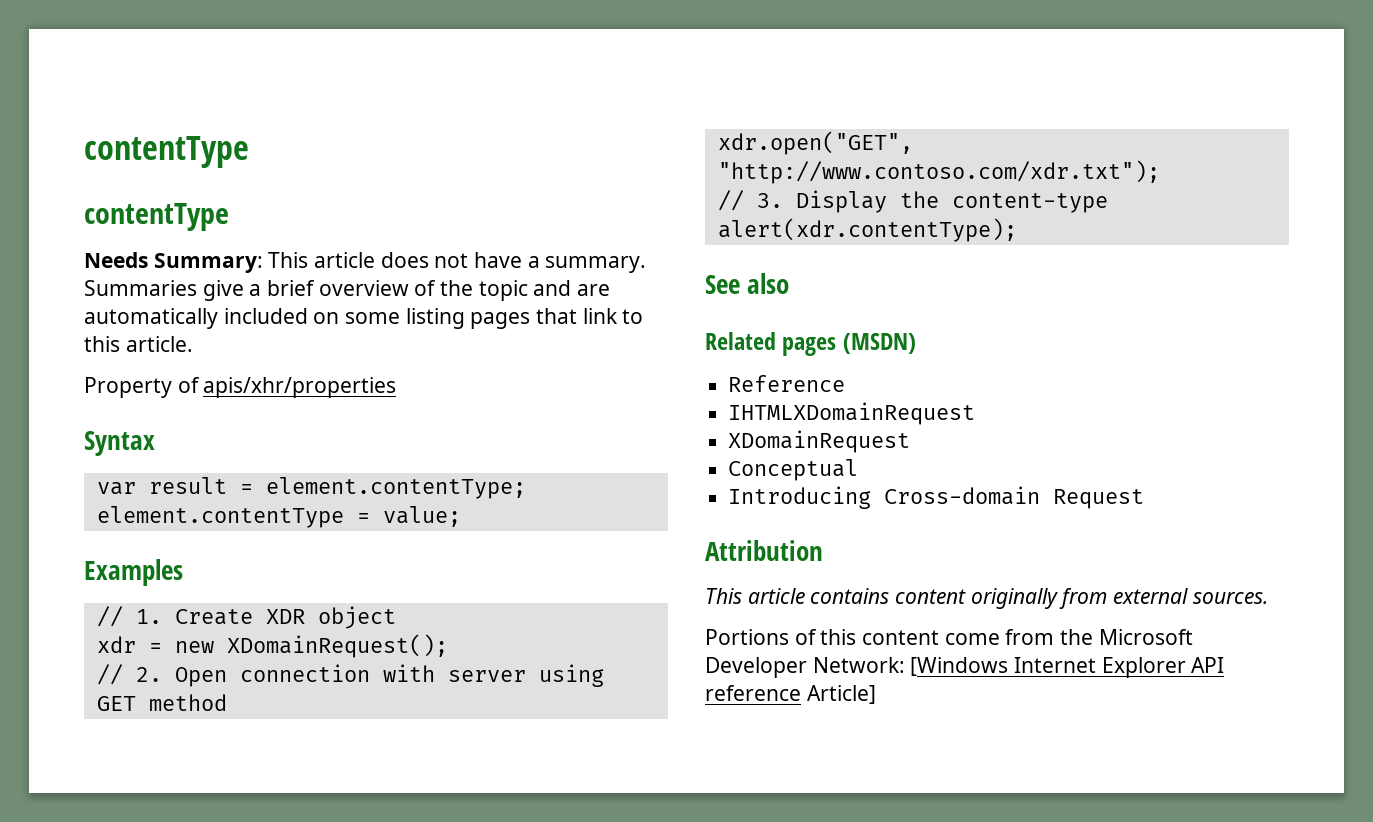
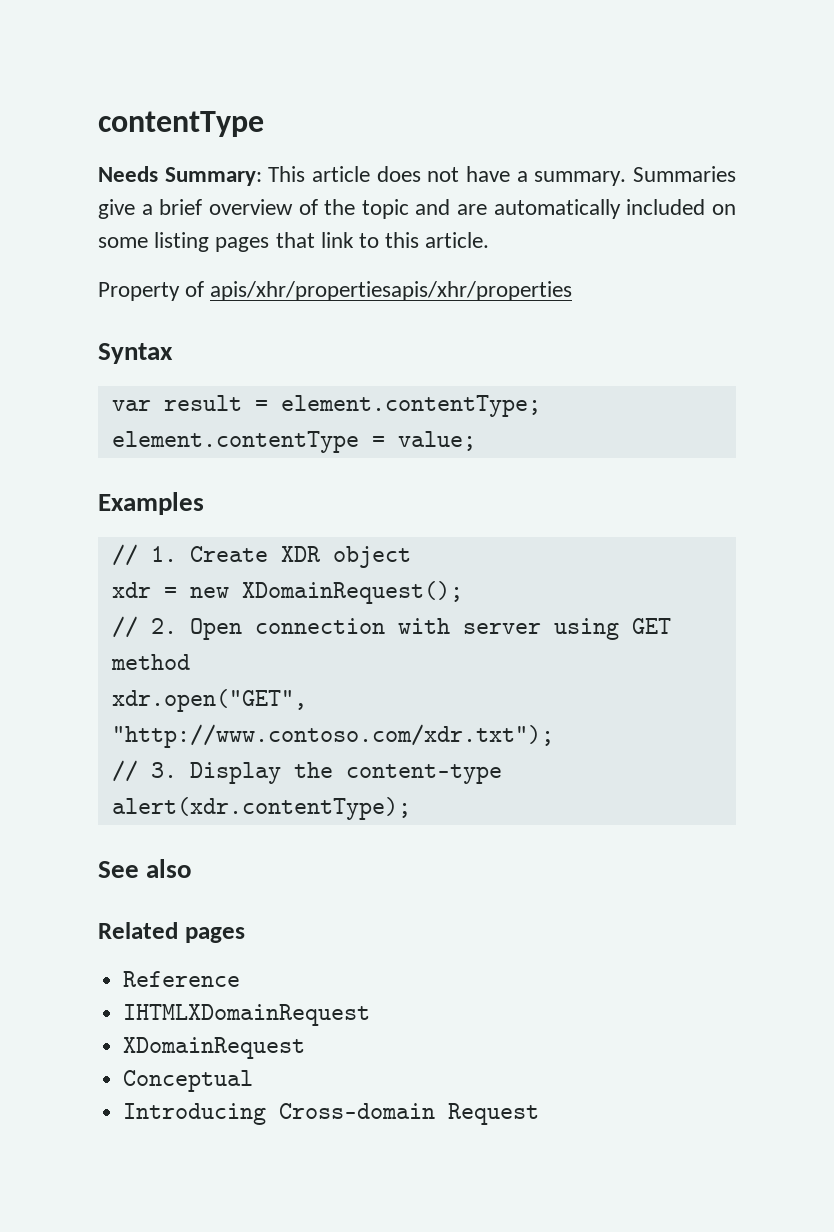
[84,136,249,168] [84,203,229,231] contentType // contentType -> [98,111,264,137] contentType
[203,377,397,398] apis/xhr/properties -> [210,281,573,301] apis/xhr/propertiesapis/xhr/properties
[842,333,916,354] (MSDN) -> (245, 935) none
[705,540,823,561] [705,588,1268,609] [705,629,1193,645] [705,657,1225,678] [705,685,876,704] // Attribution // This article contains content originally from external sources. // Portions of this content come from the Microsoft Developer Network: [Windows Internet Explorer API reference Article] -> (540, 1114) none

